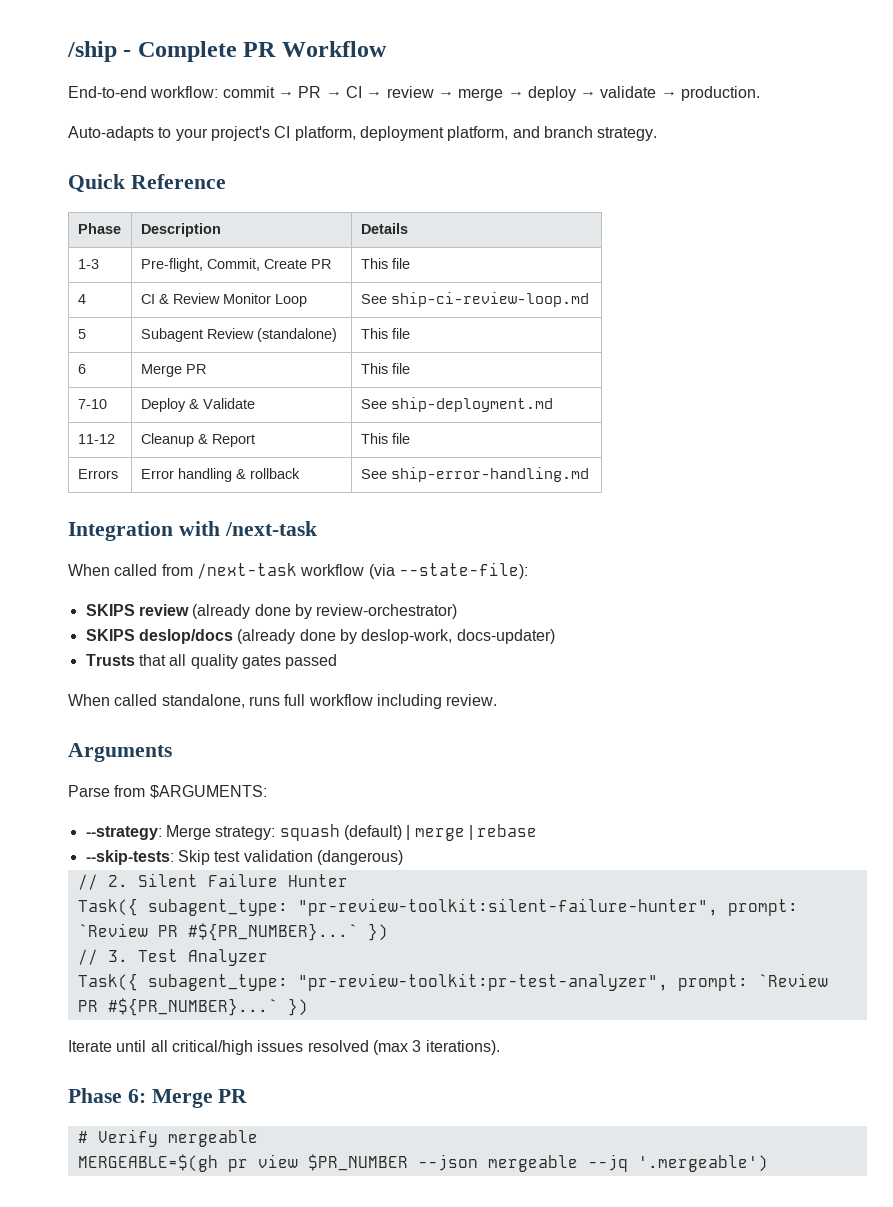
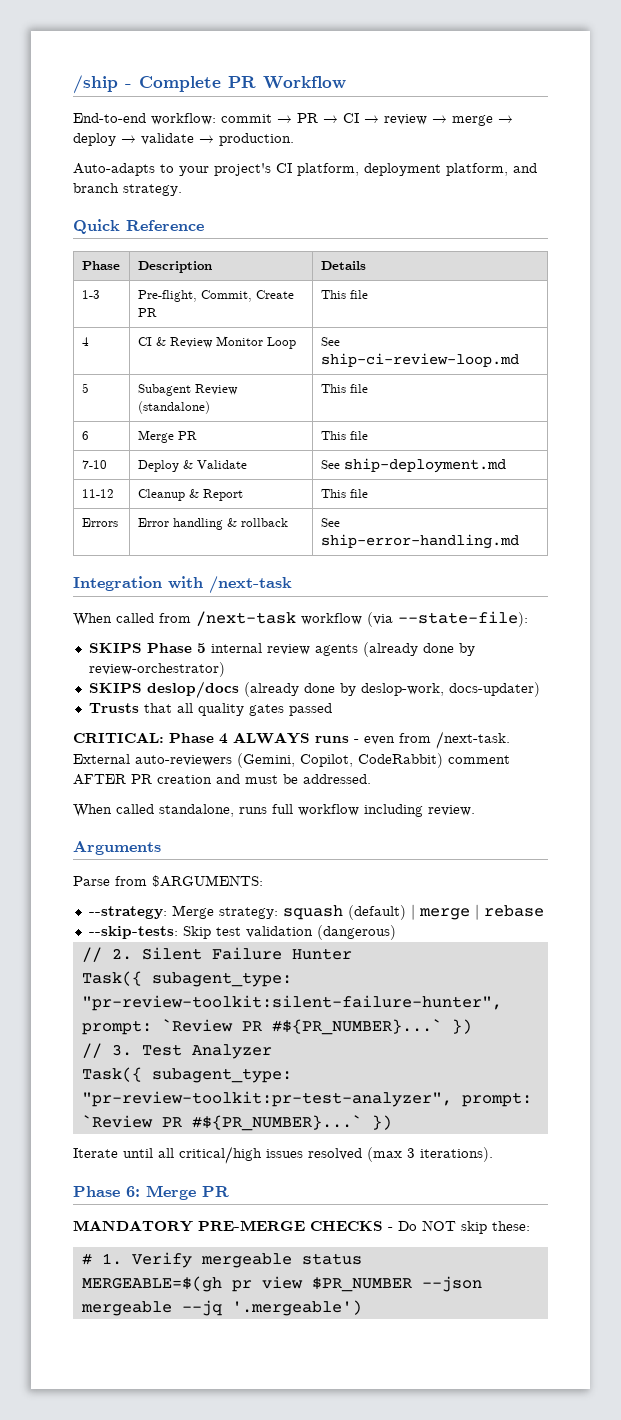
[138,604,189,616] review -> [146,643,358,656] Phase 5 internal review agents
(338, 661) none -> [73,731,510,749] [73,753,510,768] [73,774,371,785] // CRITICAL: Phase 4 ALWAYS runs - even from /next-task. External auto-reviewers (Gemini, Copilot, CodeRabbit) comment AFTER PR creation and must be addressed.
(248, 1096) none -> [73,1220,530,1234] // MANDATORY PRE-MERGE CHECKS - Do NOT skip these:
(88, 1137) none -> [101,1253,122,1265] 1.
(258, 1138) none -> [301,1253,362,1265] status

